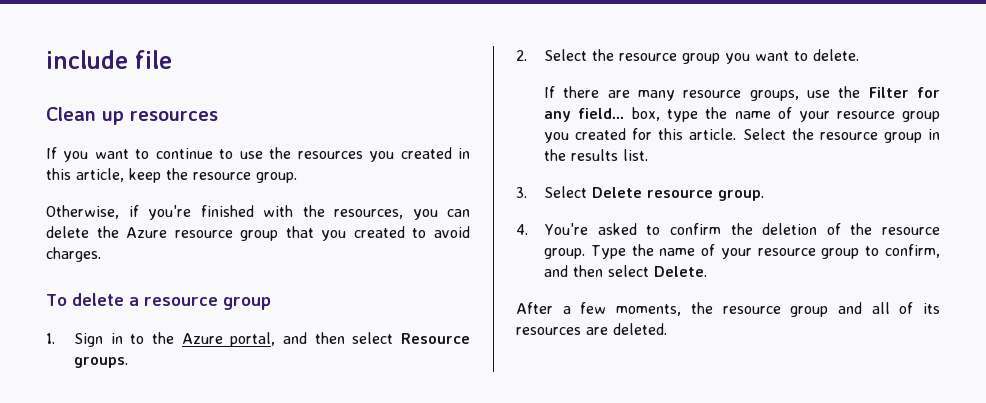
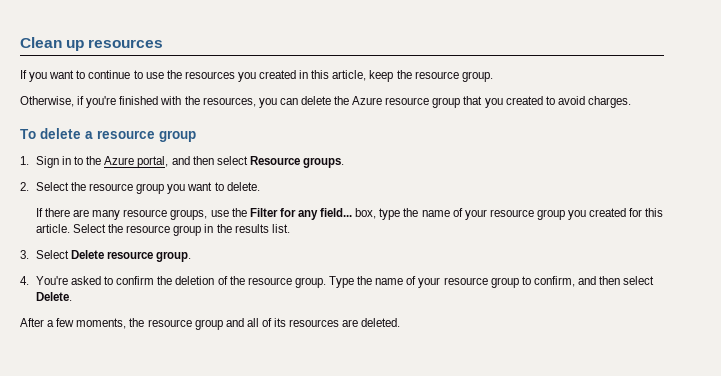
[46,50,172,69] include file // -> (20, 42) none

